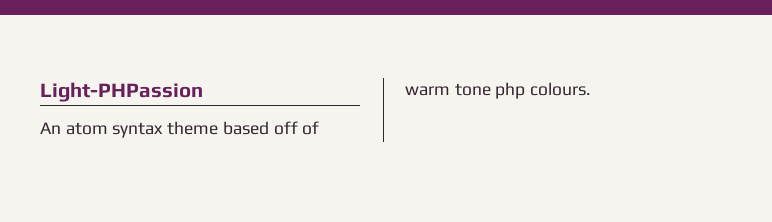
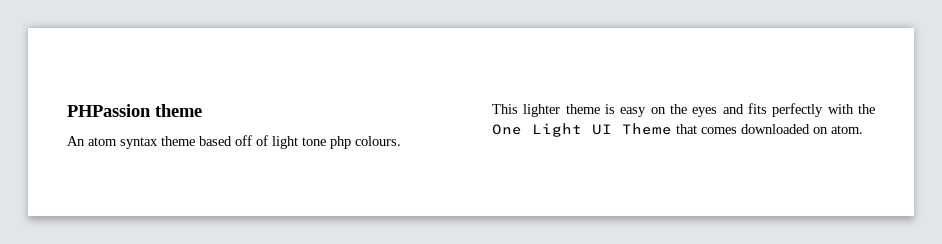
[40,82,203,102] Light-PHPassion -> [67,104,202,117] PHPassion theme
[405,86,450,96] warm -> [272,136,298,149] light
(591, 89) none -> [492,103,875,117] [492,123,863,137] // This lighter theme is easy on the eyes and fits perfectly with the One Light UI Theme that comes downloaded on atom.

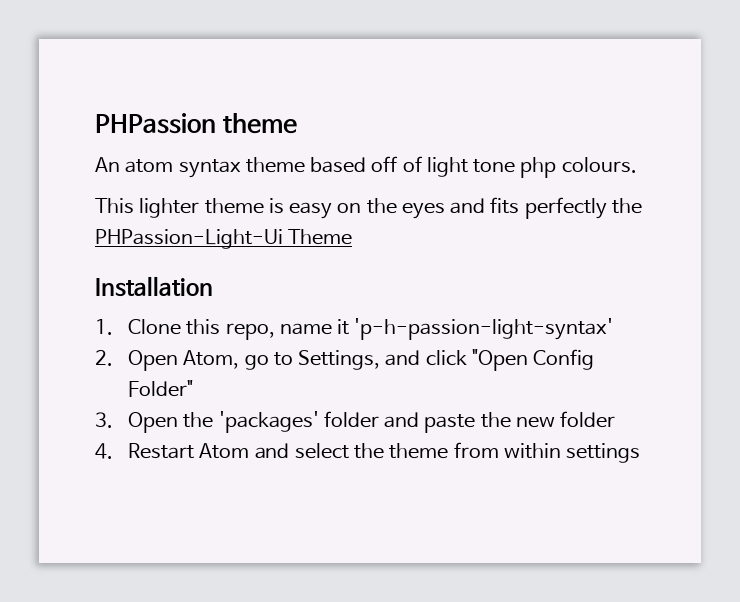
[827,104,875,114] [492,123,863,137] with the One Light UI Theme that comes downloaded on atom. -> [611,198,642,214] [95,229,353,249] [95,276,213,297] [95,318,614,340] [95,349,595,371] [127,380,193,397] [95,411,616,433] [95,442,641,463] the PHPassion-Light-Ui Theme // Installation // 1. Clone this repo, name it 'p-h-passion-light-syntax' // 2. Open Atom, go to Settings, and click "Open Config Folder" // 3. Open the 'packages' folder and paste the new folder // 4. Restart Atom and select the theme from within settings

